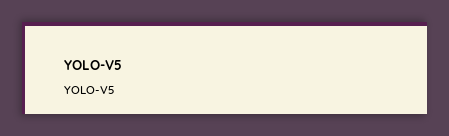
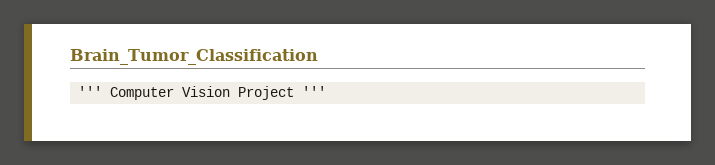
[64,60,122,70] [64,86,115,94] YOLO-V5 // YOLO-V5 -> [70,49,318,65] [77,86,326,100] Brain_Tumor_Classification // ''' Computer Vision Project '''

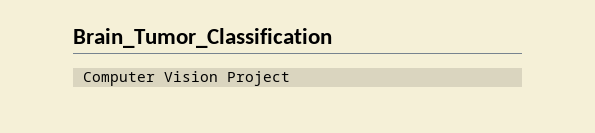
[77,86,102,97] ''' -> (332, 38) none
[301,86,326,97] ''' -> (290, 78) none

